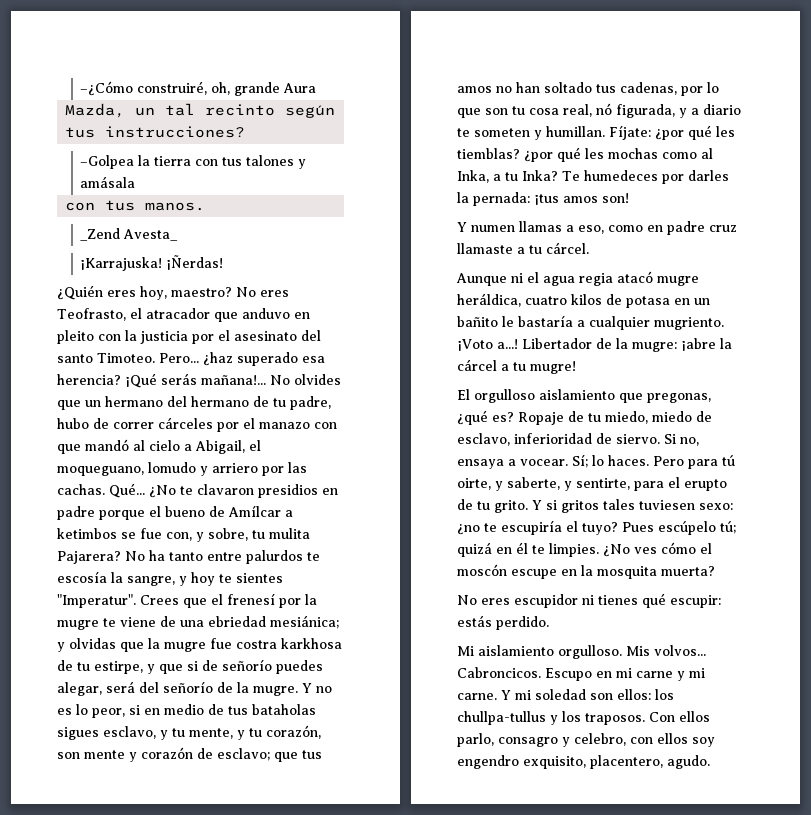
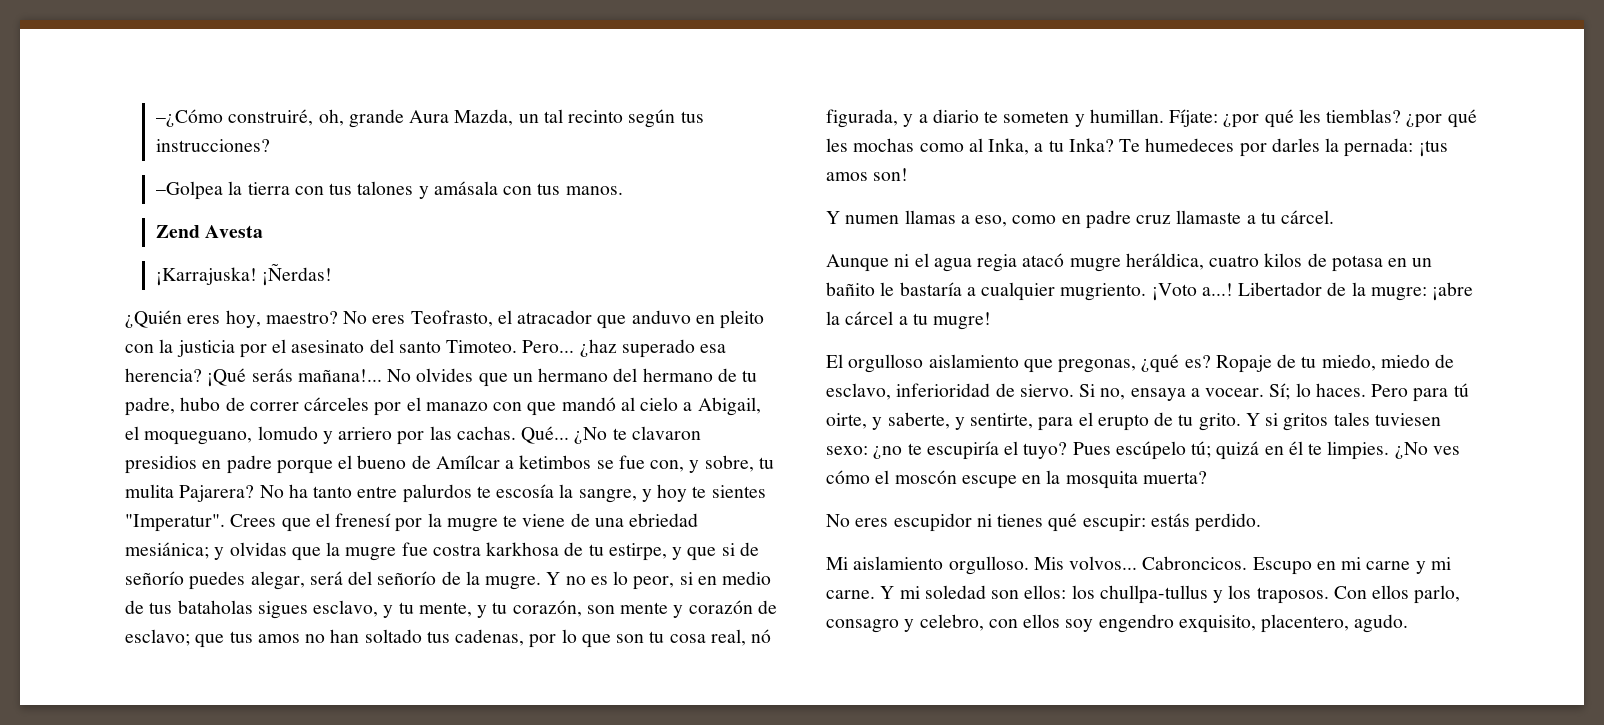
(317, 88) // -> (450, 116) none
(136, 182) // -> (498, 188) none
[80,228,179,241] _Zend Avesta_ -> [156,225,264,238] Zend Avesta

